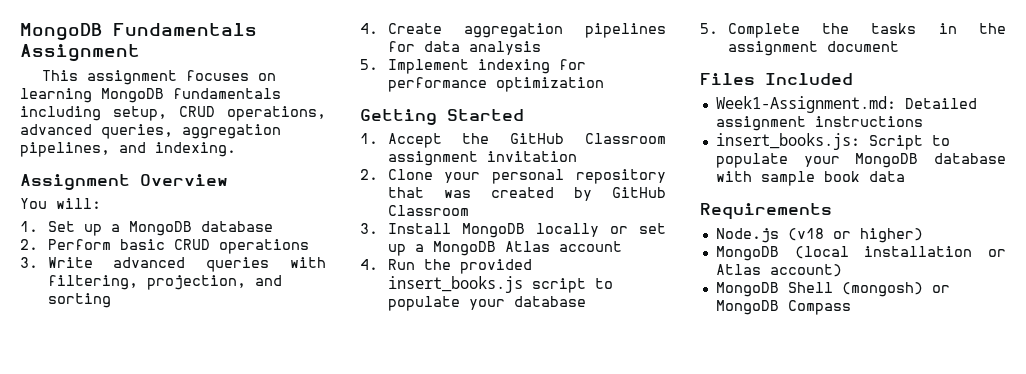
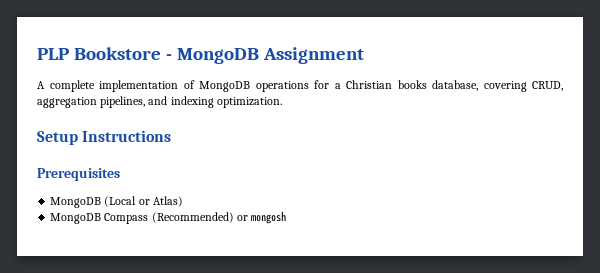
[20,23,257,41] [20,44,140,62] [42,70,277,85] [20,88,281,103] [20,106,326,121] [20,124,281,139] [20,142,236,157] [20,174,228,190] [20,198,101,209] [20,221,273,236] [20,239,309,254] [20,257,326,272] [47,275,282,290] [47,293,111,308] [360,23,666,38] [387,41,541,55] [360,59,586,74] [387,77,604,92] [360,109,524,125] [360,133,666,148] [387,151,577,166] [360,169,666,184] [387,187,666,201] [387,205,469,216] [360,223,666,238] [387,241,622,256] [360,259,532,274] [387,276,613,293] [387,296,586,311] [700,23,1006,38] [727,41,899,56] [700,73,853,85] [715,96,977,113] [715,116,923,131] [715,133,950,150] [715,153,1006,168] [715,171,905,186] [700,203,832,220] [715,228,923,243] [715,246,1006,261] [715,264,842,277] [715,282,950,297] [715,300,851,315] MongoDB Fundamentals Assignment // This assignment focuses on learning MongoDB fundamentals including setup, CRUD operations, advanced queries, aggregation pipelines, and indexing. // Assignment Overview // You will: // 1. Set up a MongoDB database // 2. Perform basic CRUD operations // 3. Write advanced queries with filtering, projection, and sorting // 4. Create aggregation pipelines for data analysis // 5. Implement indexing for performance optimization // Getting Started // 1. Accept the GitHub Classroom assignment invitation // 2. Clone your personal repository that was created by GitHub Classroom // 3. Install MongoDB locally or set up a MongoDB Atlas account // 4. Run the provided insert_books.js script to populate your database // 5. Complete the tasks in the assignment document // Files Included // Week1-Assignment.md: Detailed assignment instructions // insert_books.js: Script to populate your MongoDB database with sample book data // Requirements // Node.js (v18 or higher) // MongoDB (local installation or Atlas account) // MongoDB Shell (mongosh) or MongoDB Compass -> [37,47,364,64] [37,80,563,92] [37,96,282,108] [37,130,172,145] [37,168,120,181] [50,196,183,208] [50,211,287,224] PLP Bookstore - MongoDB Assignment // A complete implementation of MongoDB operations for a Christian books database, covering CRUD, aggregation pipelines, and indexing optimization. // Setup Instructions // Prerequisites // MongoDB (Local or Atlas) // MongoDB Compass (Recommended) or mongosh

